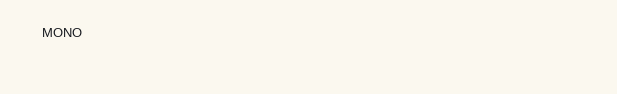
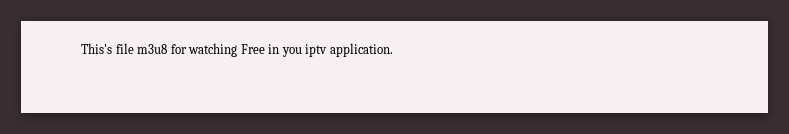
[42,28,82,37] MONO -> [81,43,393,57] This's file m3u8 for watching Free in you iptv application.

